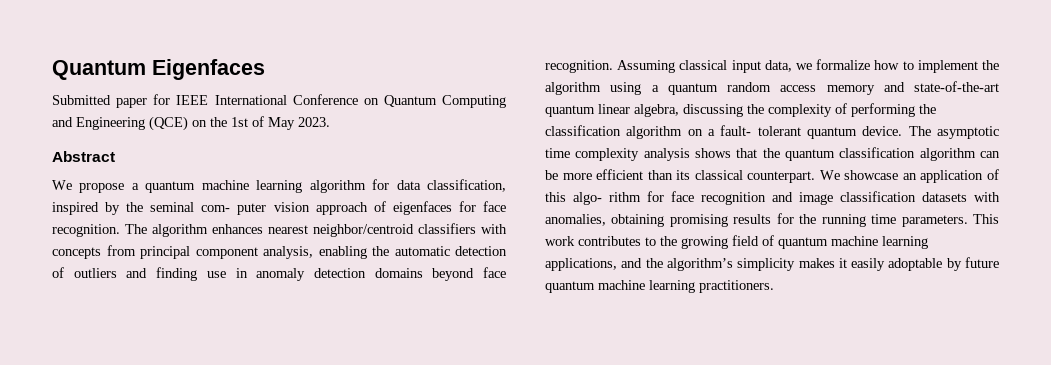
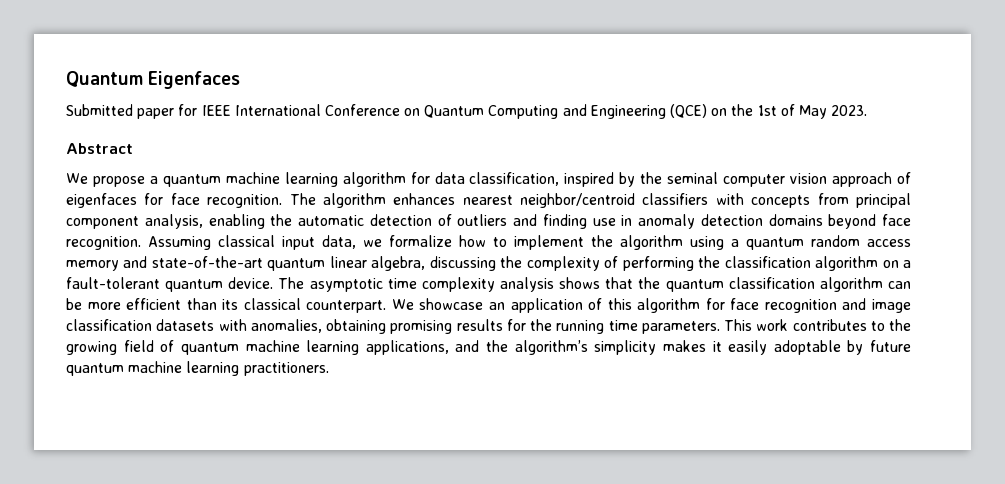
[201,203,267,215] com- puter -> [723,174,786,187] computer
[720,125,801,136] fault- tolerant -> [66,277,160,289] fault-tolerant
[573,192,641,205] algo- rithm -> [637,298,701,313] algorithm

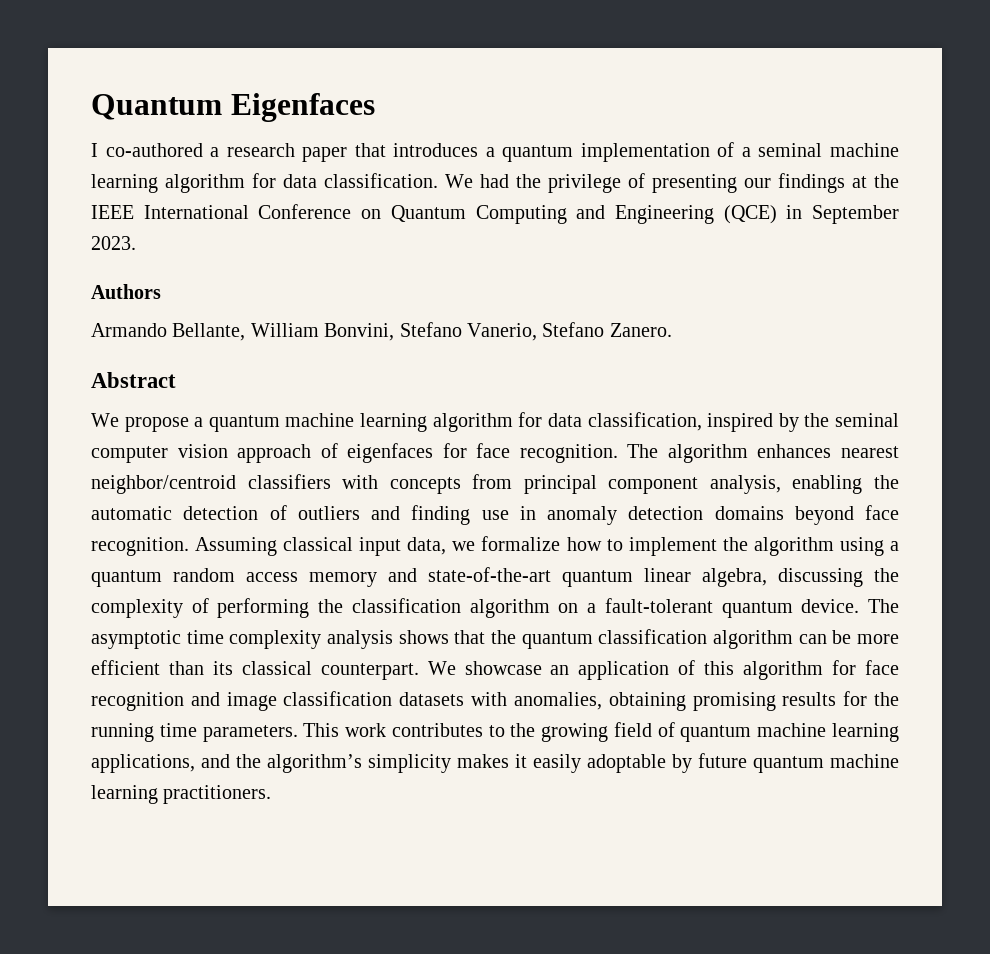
[66,104,198,119] Submitted paper for -> [91,142,900,162] [91,173,899,193] I co-authored a research paper that introduces a quantum implementation of a seminal machine learning algorithm for data classification. We had the privilege of presenting our findings at the
[711,104,868,119] on the 1st of May 2023. -> [786,205,900,224] [91,236,136,250] [91,284,161,299] [91,322,672,341] in September 2023. // Authors // Armando Bellante, William Bonvini, Stefano Vanerio, Stefano Zanero.

